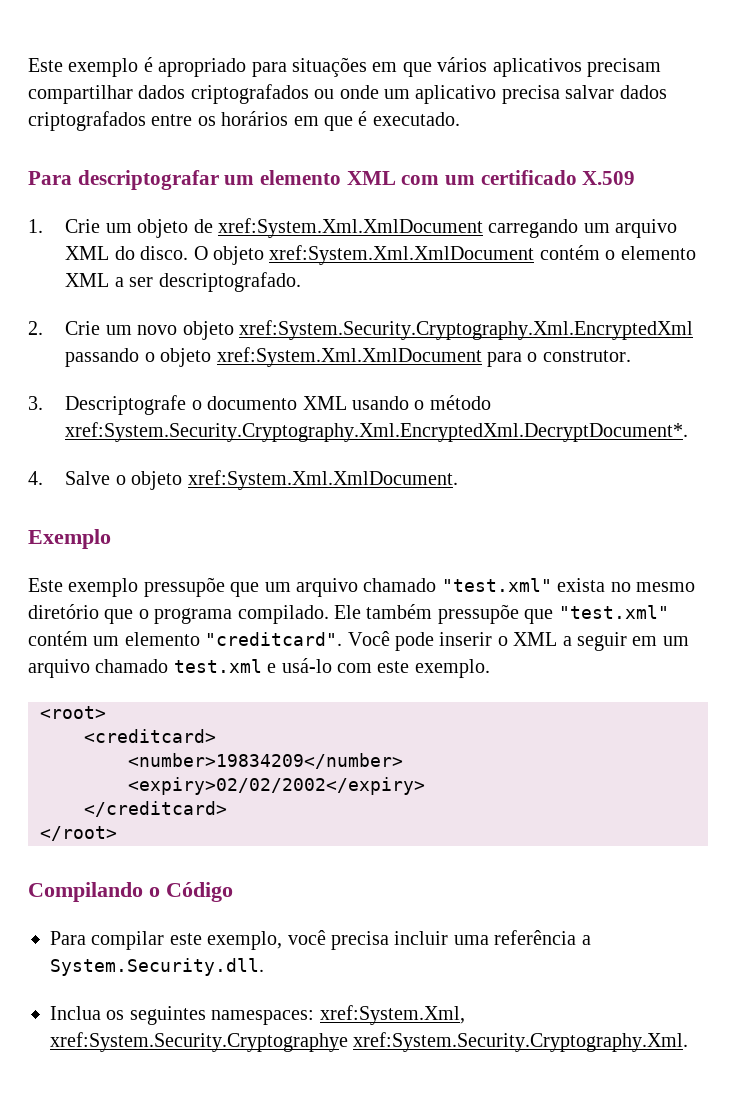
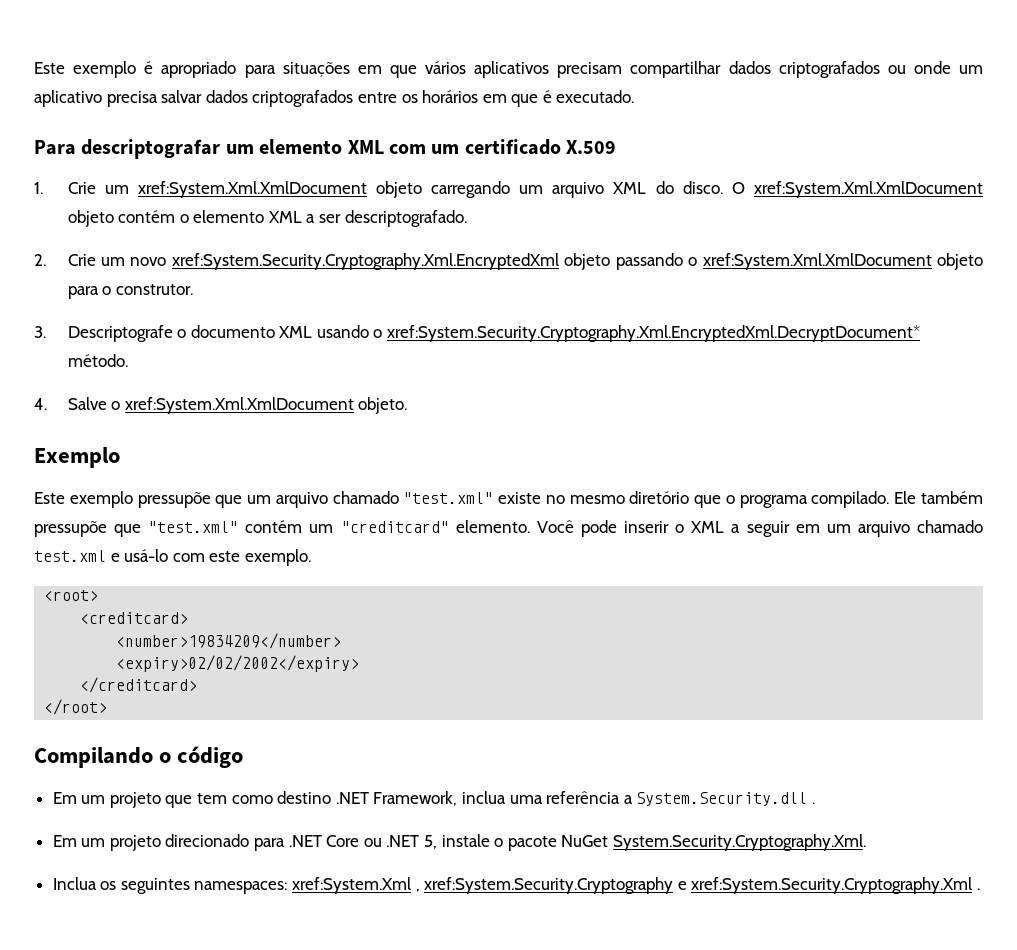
[137,218,483,238] objeto de xref:System.Xml.XmlDocument -> [137,181,422,198] xref:System.Xml.XmlDocument objeto
[212,245,535,265] objeto xref:System.Xml.XmlDocument -> [754,181,983,198] [67,210,114,227] xref:System.Xml.XmlDocument objeto
[182,320,693,340] [65,347,482,367] objeto xref:System.Security.Cryptography.Xml.EncryptedXml passando o objeto xref:System.Xml.XmlDocument -> [171,253,984,270] xref:System.Security.Cryptography.Xml.EncryptedXml objeto passando o xref:System.Xml.XmlDocument objeto
[429,395,491,410] [65,422,689,442] método xref:System.Security.Cryptography.Xml.EncryptedXml.DecryptDocument*. -> [387,325,921,342] [67,354,128,367] xref:System.Security.Cryptography.Xml.EncryptedXml.DecryptDocument* método.
[131,470,458,490] objeto xref:System.Xml.XmlDocument. -> [124,397,408,414] xref:System.Xml.XmlDocument objeto.
[557,578,606,592] exista -> [498,492,542,504] existe
[124,632,343,646] elemento "creditcard". -> [340,520,530,533] "creditcard" elemento.
[166,882,233,902] [50,930,591,950] [50,958,264,976] [50,1005,465,1025] [50,1032,689,1052] Código // Para compilar este exemplo, você precisa incluir uma referência a System.Security.dll. // Inclua os seguintes namespaces: xref:System.Xml, xref:System.Security.Cryptographye xref:System.Security.Cryptography.Xml. -> [177,746,244,768] [52,791,815,808] [52,834,866,851] [52,877,981,894] código // Em um projeto que tem como destino .NET Framework, inclua uma referência a System.Security.dll . // Em um projeto direcionado para .NET Core ou .NET 5, instale o pacote NuGet System.Security.Cryptography.Xml. // Inclua os seguintes namespaces: xref:System.Xml , xref:System.Security.Cryptography e xref:System.Security.Cryptography.Xml .

